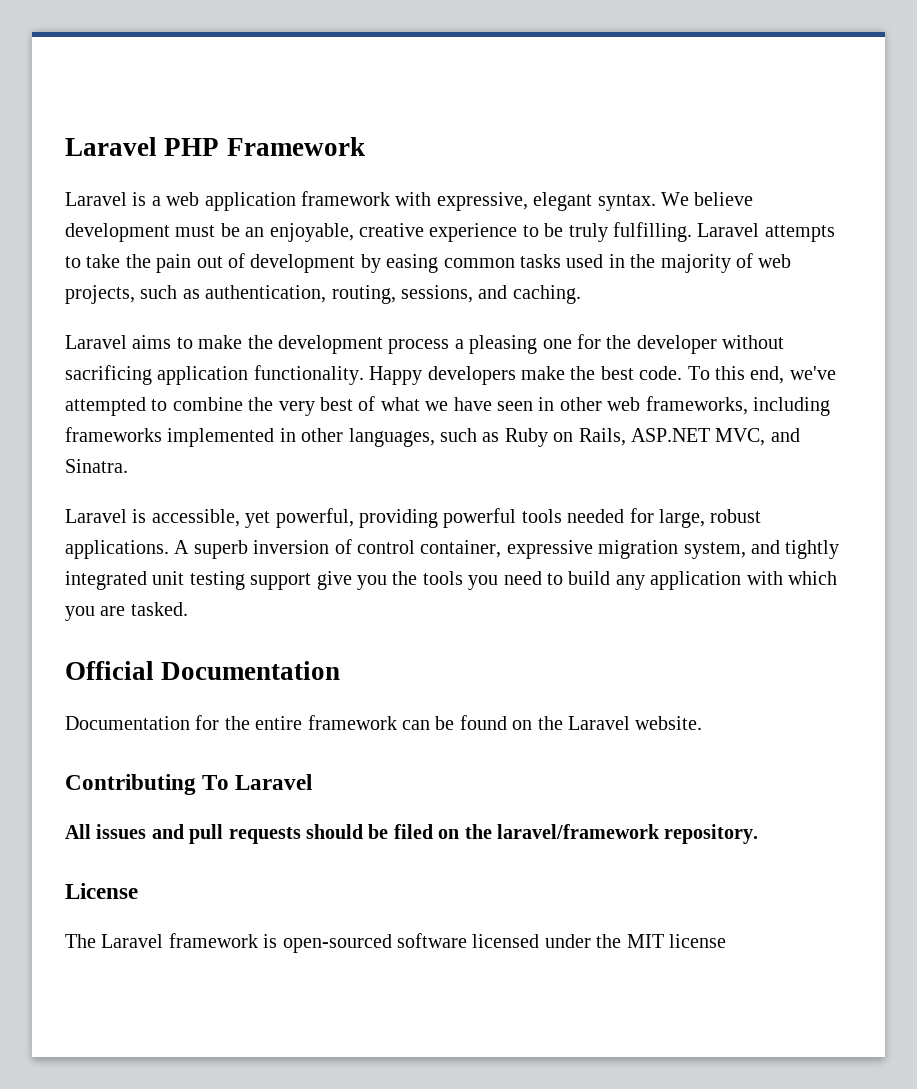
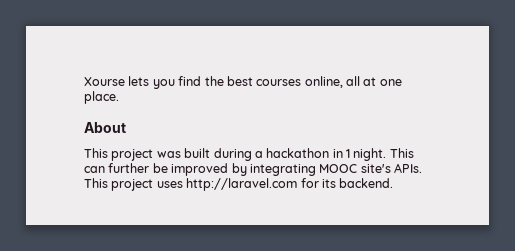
[65,137,365,156] [65,191,754,211] [65,222,835,242] [65,253,792,273] [65,285,581,304] [65,334,785,354] [65,365,836,385] [65,396,830,416] [65,427,800,447] [65,459,128,473] [65,508,762,528] [65,539,840,559] [65,571,837,590] [65,602,188,621] [65,661,341,680] [65,715,703,730] [65,774,313,795] [65,824,759,844] [65,883,138,899] [65,933,726,953] Laravel PHP Framework // Laravel is a web application framework with expressive, elegant syntax. We believe development must be an enjoyable, creative experience to be truly fulfilling. Laravel attempts to take the pain out of development by easing common tasks used in the majority of web projects, such as authentication, routing, sessions, and caching. // Laravel aims to make the development process a pleasing one for the developer without sacrificing application functionality. Happy developers make the best code. To this end, we've attempted to combine the very best of what we have seen in other web frameworks, including frameworks implemented in other languages, such as Ruby on Rails, ASP.NET MVC, and Sinatra. // Laravel is accessible, yet powerful, providing powerful tools needed for large, robust applications. A superb inversion of control container, expressive migration system, and tightly integrated unit testing support give you the tools you need to build any application with which you are tasked. // Official Documentation // Documentation for the entire framework can be found on the Laravel website. // Contributing To Laravel // All issues and pull requests should be filed on the laravel/framework repository. // License // The Laravel framework is open-sourced software licensed under the MIT license -> [84,76,402,89] [84,91,119,104] [84,122,126,133] [84,148,414,161] [84,163,422,176] [84,178,394,191] Xourse lets you find the best courses online, all at one place. // About // This project was built during a hackathon in 1 night. This can further be improved by integrating MOOC site's APIs. This project uses http://laravel.com for its backend.

